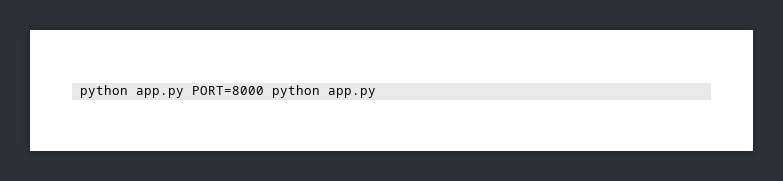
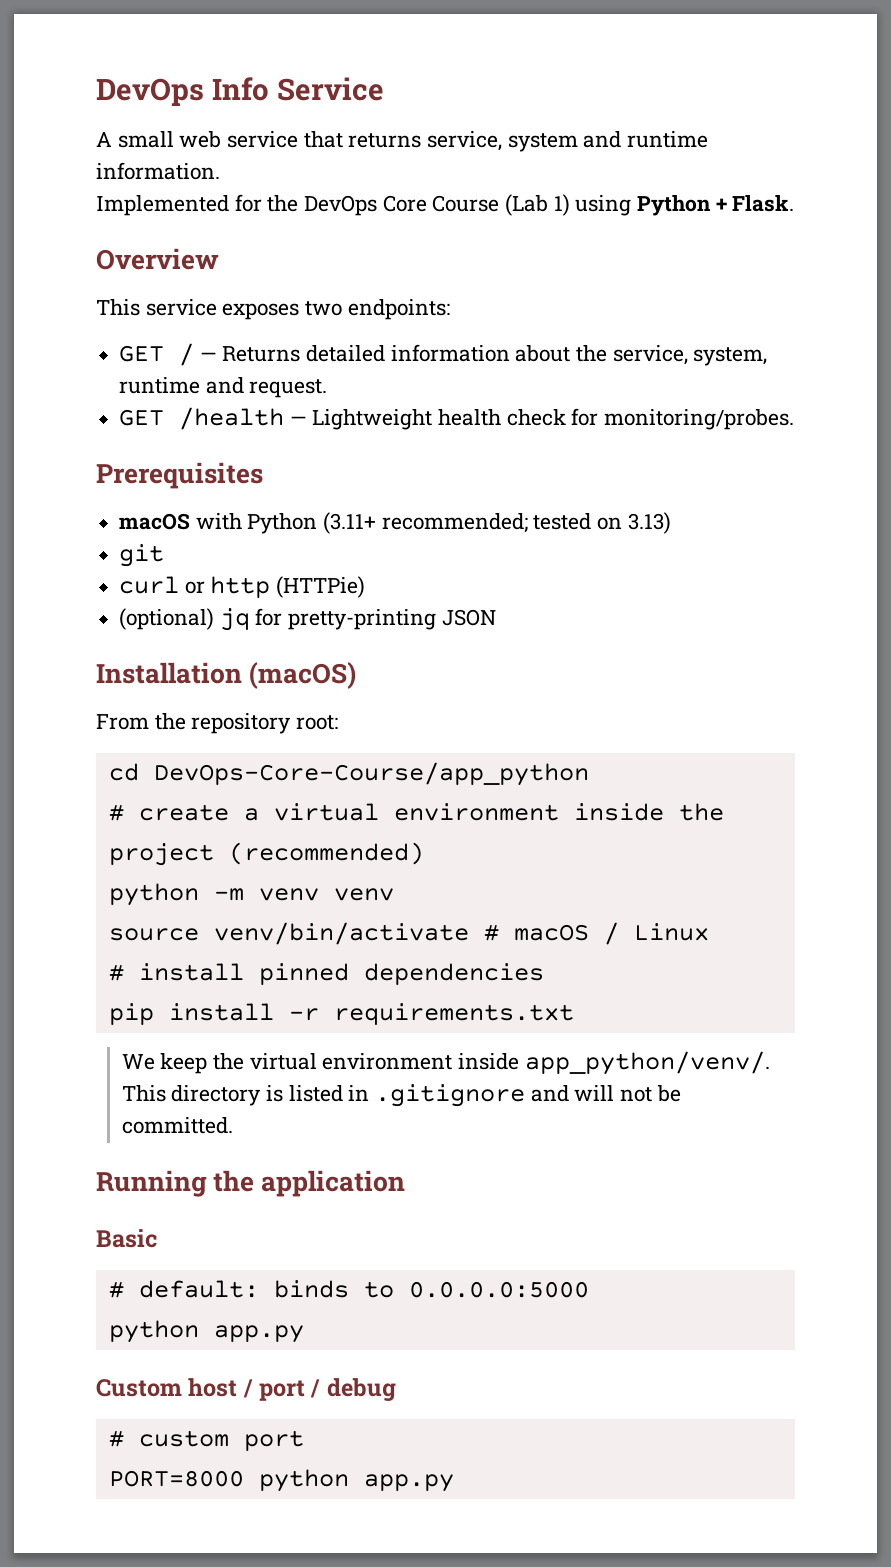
[79,85,184,98] python app.py -> [96,77,384,106] [96,131,709,152] [96,162,220,180] [96,194,795,216] [96,248,219,270] [96,299,450,320] [119,343,768,366] [119,377,328,398] [119,407,795,430] [96,462,263,489] [119,512,671,534] [119,544,165,567] [119,576,366,598] [119,608,496,631] [96,662,357,689] [96,713,339,734] [108,762,589,786] [108,803,724,821] [108,842,424,866] [108,883,394,906] [108,922,709,945] [108,963,544,985] [108,1003,574,1025] [121,1051,770,1075] [121,1084,681,1107] [121,1117,233,1134] [96,1170,406,1197] [96,1229,157,1248] [108,1280,589,1298] [108,1320,304,1343] [96,1378,396,1402] [108,1430,304,1451] DevOps Info Service // A small web service that returns service, system and runtime information. // Implemented for the DevOps Core Course (Lab 1) using Python + Flask. // Overview // This service exposes two endpoints: // GET / — Returns detailed information about the service, system, runtime and request. // GET /health — Lightweight health check for monitoring/probes. // Prerequisites // macOS with Python (3.11+ recommended; tested on 3.13) // git // curl or http (HTTPie) // (optional) jq for pretty-printing JSON // Installation (macOS) // From the repository root: // cd DevOps-Core-Course/app_python // # create a virtual environment inside the project (recommended) // python -m venv venv // source venv/bin/activate # macOS / Linux // # install pinned dependencies // pip install -r requirements.txt // We keep the virtual environment inside app_python/venv/. This directory is listed in .gitignore and will not be committed. // Running the application // Basic // # default: binds to 0.0.0.0:5000 // python app.py // Custom host / port / debug // # custom port //

